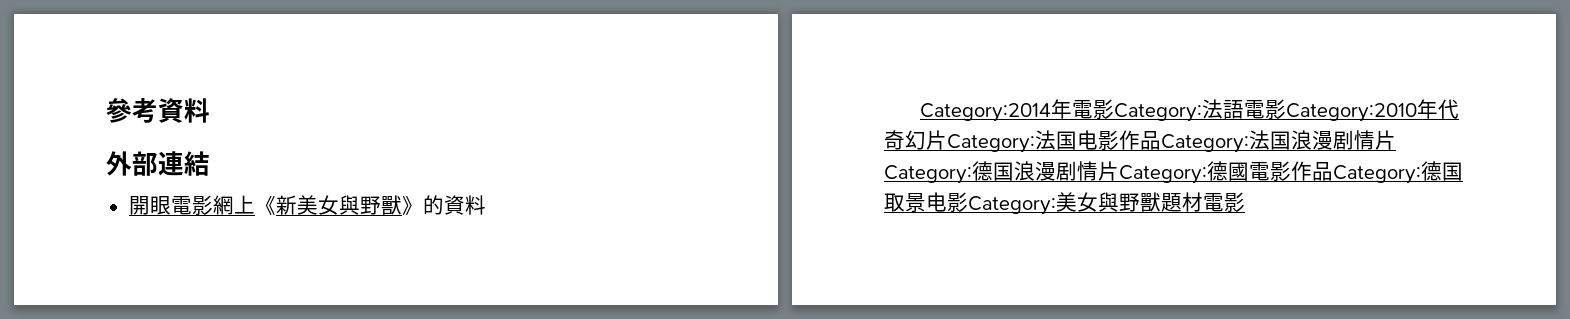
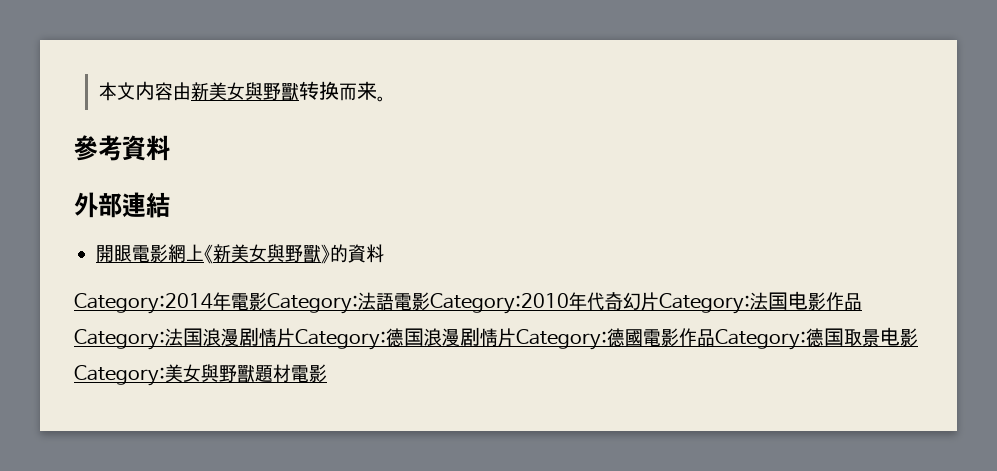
(106, 110) none -> [98,81,386,102] 本文内容由新美女與野獸转换而来。 //

